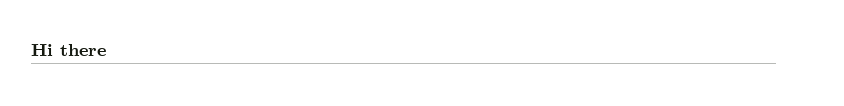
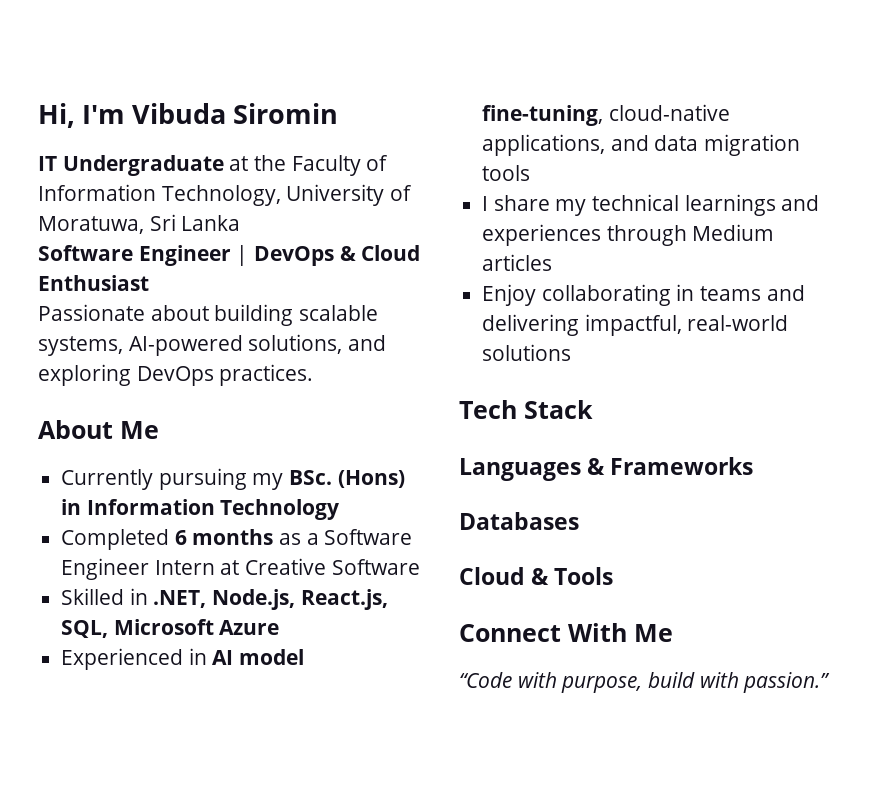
[31,44,106,56] Hi there -> [38,103,339,128] [38,155,389,176] [38,184,412,206] [38,214,241,234] [38,245,421,266] [38,275,149,291] [38,304,379,326] [38,334,387,356] [38,364,314,386] [38,420,159,439] [61,468,405,490] [61,499,340,520] [61,529,413,550] [61,558,420,580] [61,588,388,610] [61,619,280,638] [61,648,305,670] [482,104,730,126] [482,134,801,156] [482,165,531,181] [482,194,820,216] [482,224,775,246] [482,254,553,271] [482,284,805,306] [482,314,789,336] [482,344,572,361] [459,400,593,419] [459,457,754,481] [459,512,579,530] [459,567,614,585] [459,623,673,642] [459,672,831,693] Hi, I'm Vibuda Siromin // IT Undergraduate at the Faculty of Information Technology, University of Moratuwa, Sri Lanka // Software Engineer | DevOps & Cloud Enthusiast // Passionate about building scalable systems, AI-powered solutions, and exploring DevOps practices. // About Me // Currently pursuing my BSc. (Hons) in Information Technology // Completed 6 months as a Software Engineer Intern at Creative Software // Skilled in .NET, Node.js, React.js, SQL, Microsoft Azure // Experienced in AI model fine-tuning, cloud-native applications, and data migration tools // I share my technical learnings and experiences through Medium articles // Enjoy collaborating in teams and delivering impactful, real-world solutions // Tech Stack // Languages & Frameworks // Databases // Cloud & Tools // Connect With Me // “Code with purpose, build with passion.”

